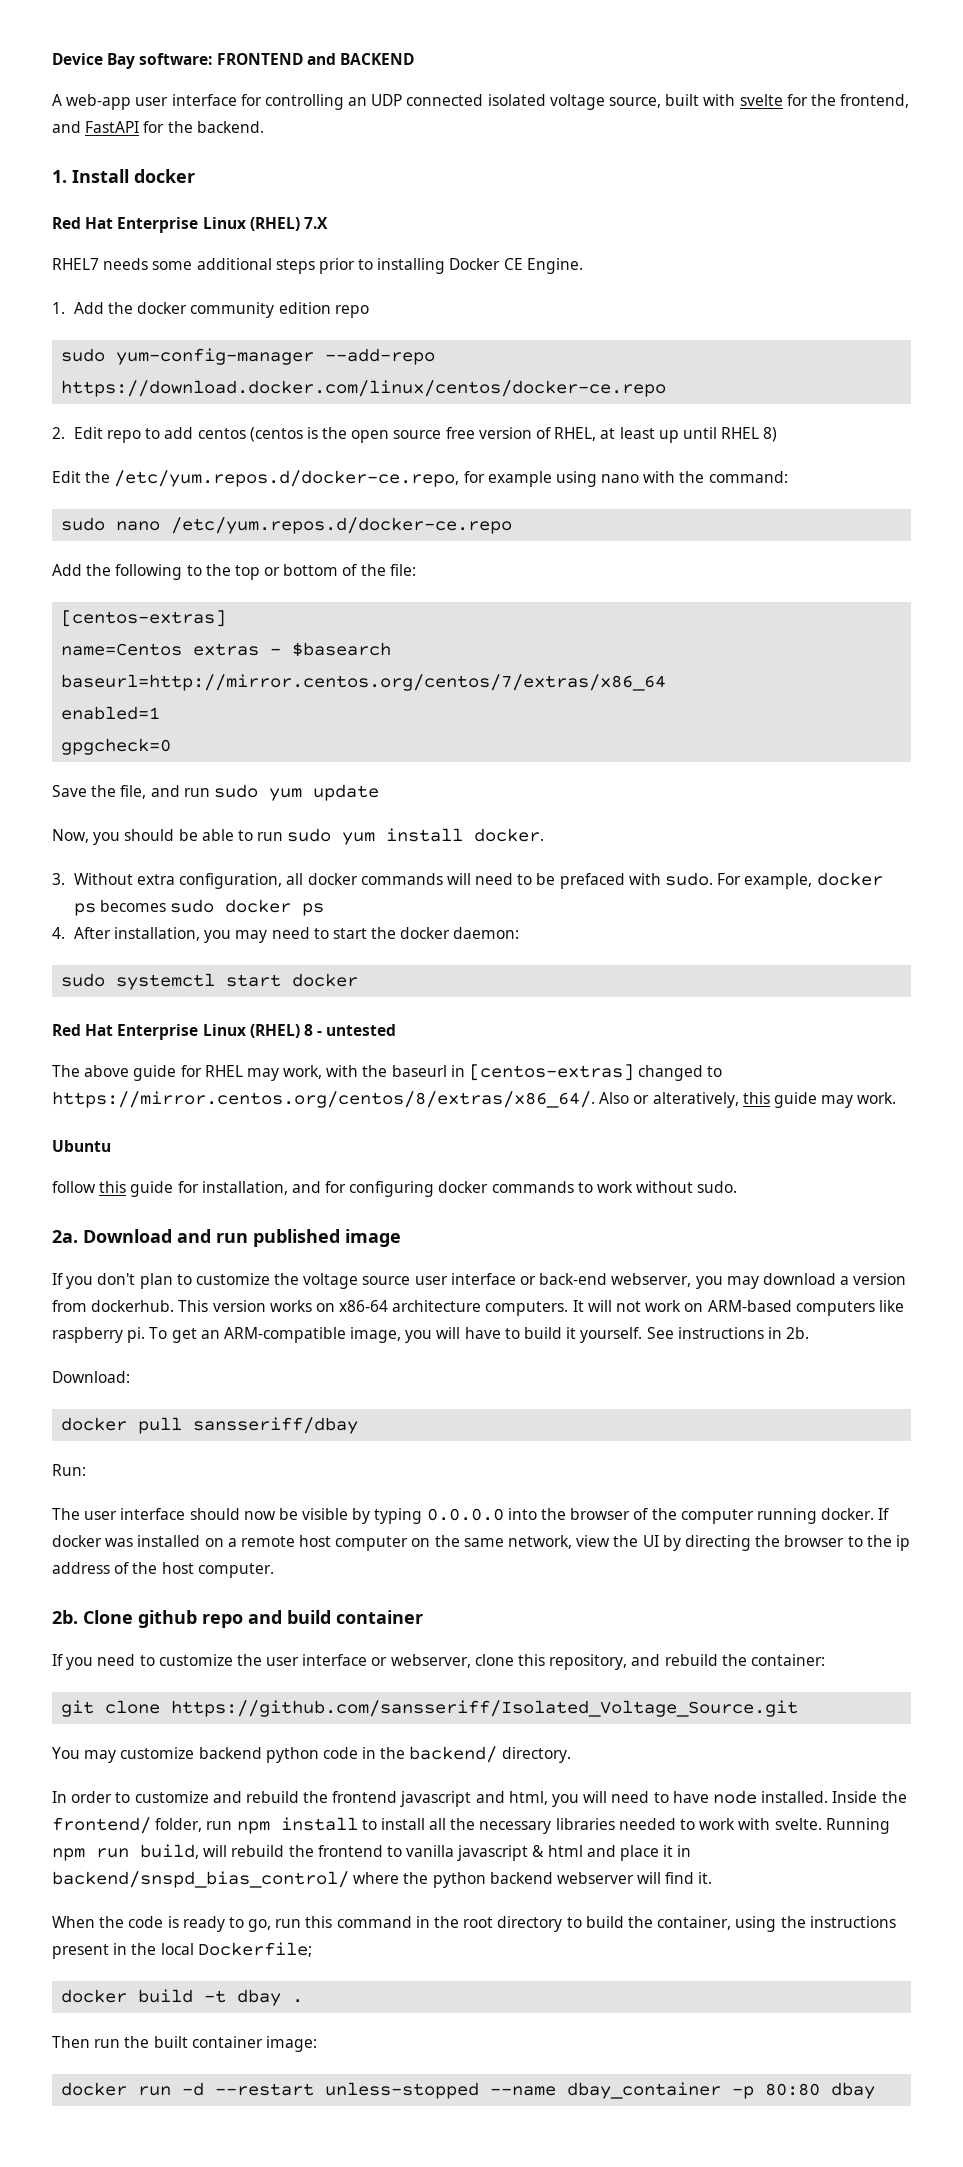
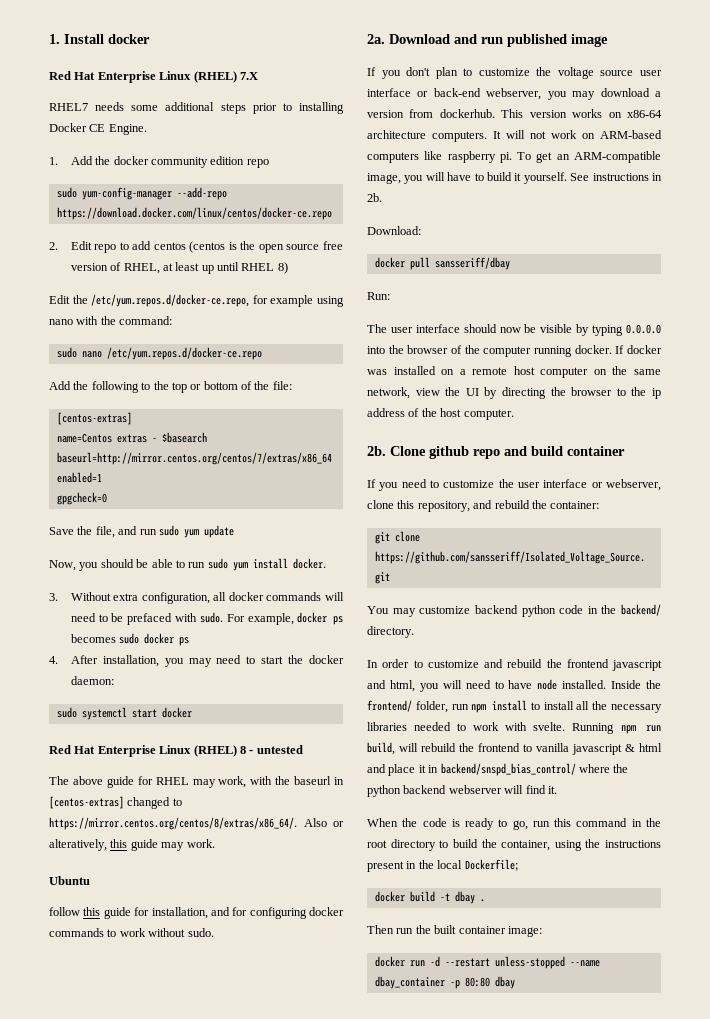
[52,53,414,69] [52,94,910,110] [52,121,264,133] Device Bay software: FRONTEND and BACKEND // A web-app user interface for controlling an UDP connected isolated voltage source, built with svelte for the frontend, and FastAPI for the backend. // -> (49, 39) none

